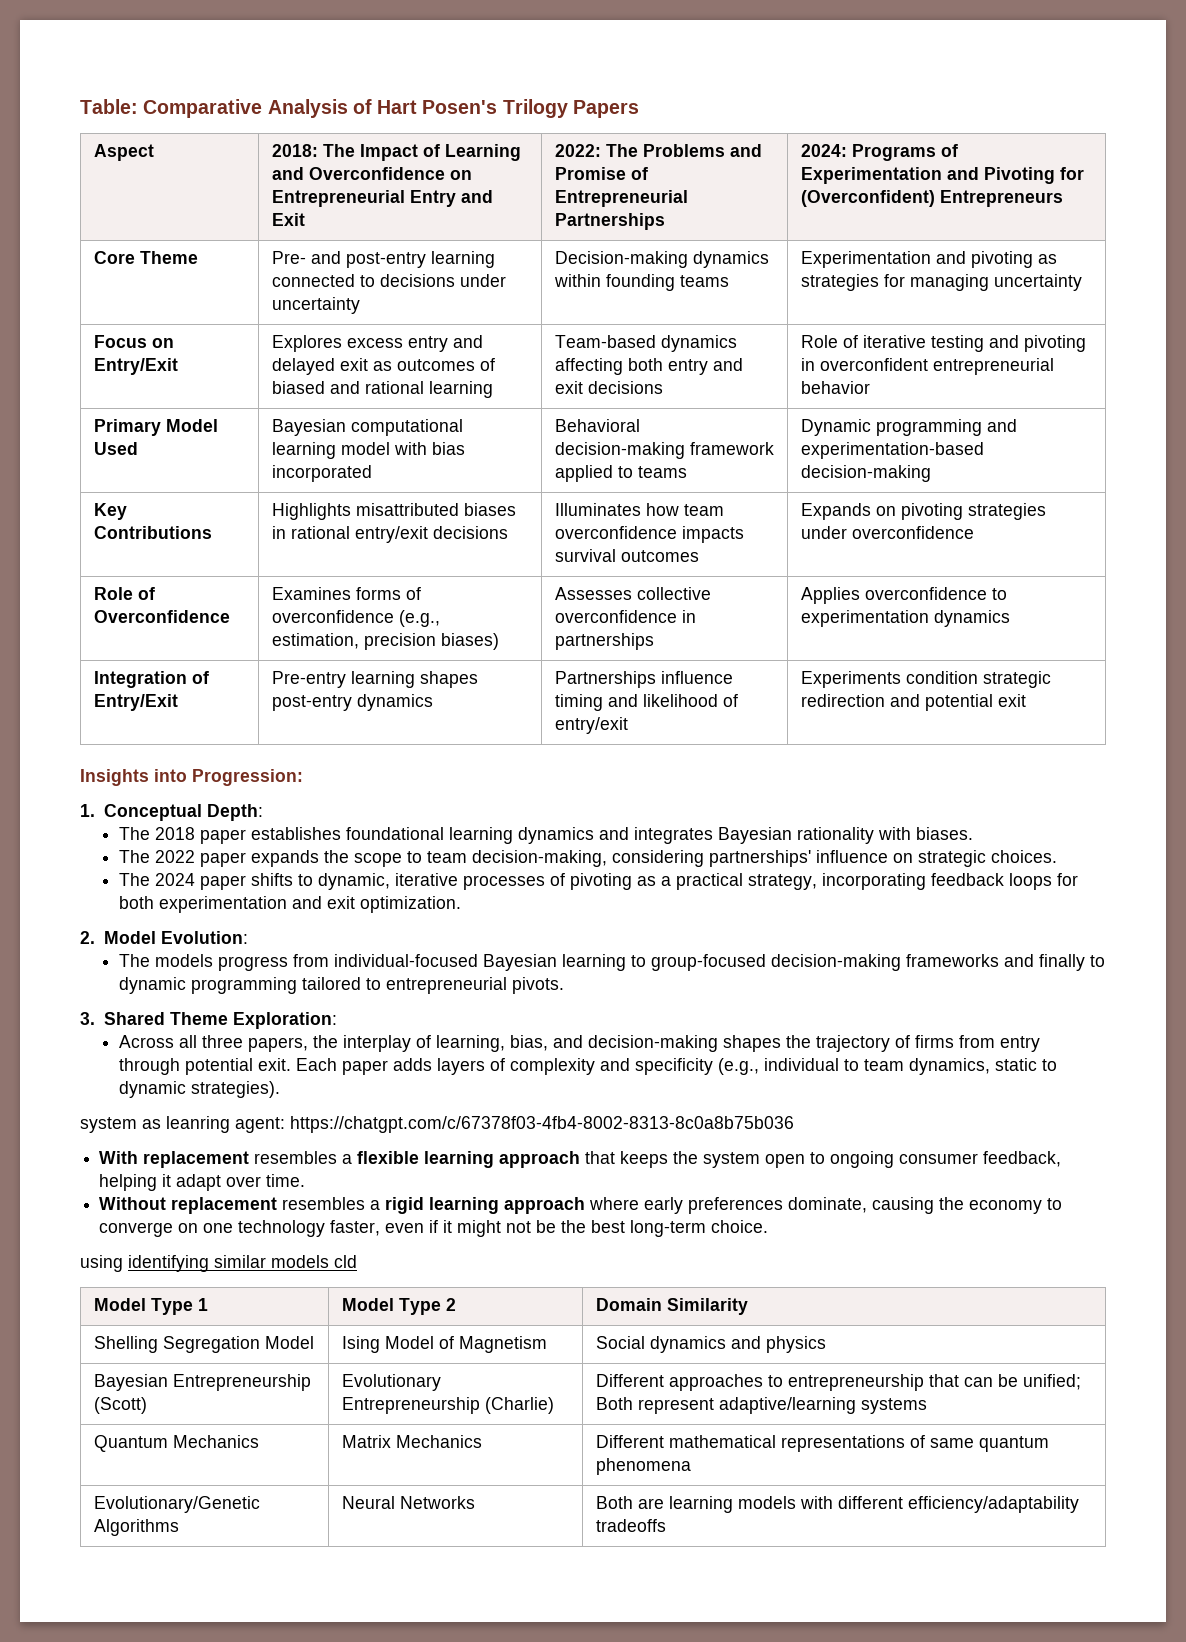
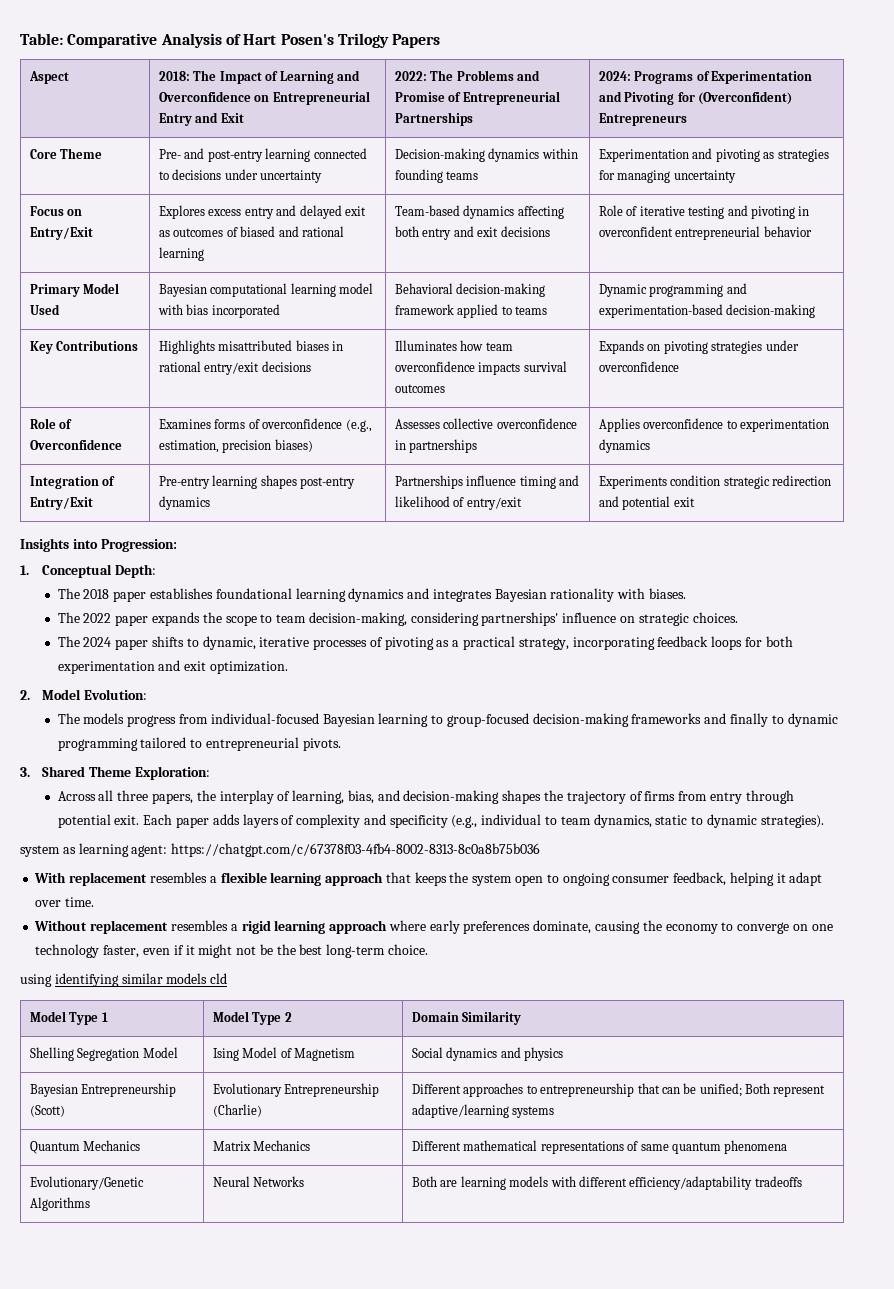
[166,1116,230,1133] leanring -> [78,843,129,857] learning

